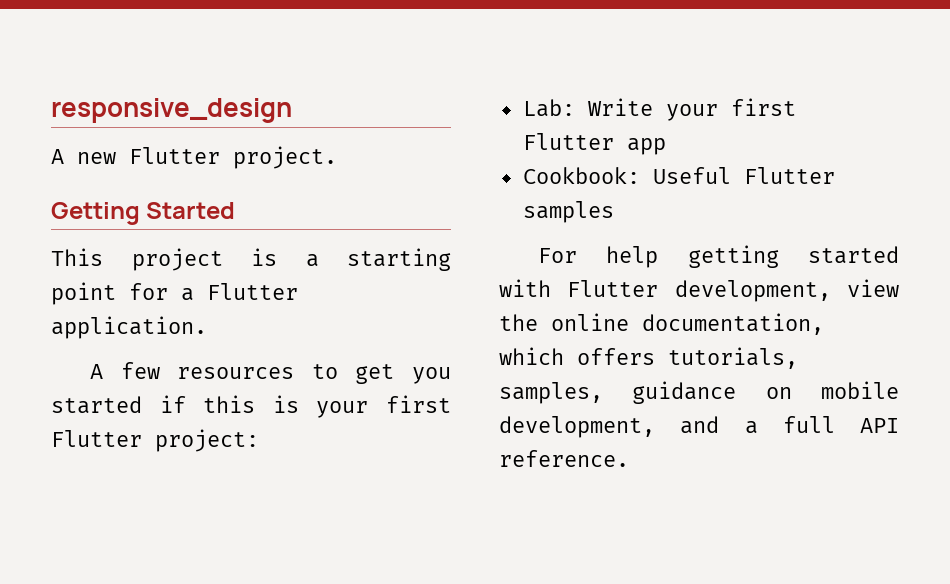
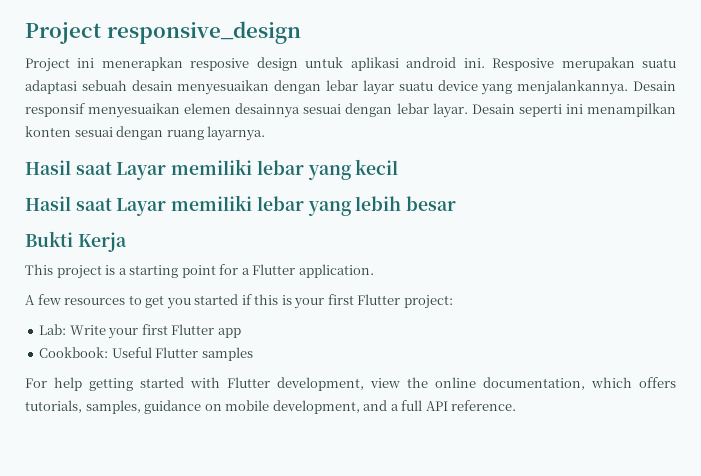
(51, 110) none -> [25,22,101,44] Project
[51,146,337,169] [51,202,236,225] A new Flutter project. // Getting Started -> [25,57,676,72] [25,80,676,95] [25,103,676,118] [25,126,266,141] [25,159,399,180] [25,195,457,216] [25,231,127,252] Project ini menerapkan resposive design untuk aplikasi android ini. Resposive merupakan suatu adaptasi sebuah desain menyesuaikan dengan lebar layar suatu device yang menjalankannya. Desain responsif menyesuaikan elemen desainnya sesuai dengan lebar layar. Desain seperti ini menampilkan konten sesuai dengan ruang layarnya. // Hasil saat Layar memiliki lebar yang kecil // Hasil saat Layar memiliki lebar yang lebih besar // Bukti Kerja

